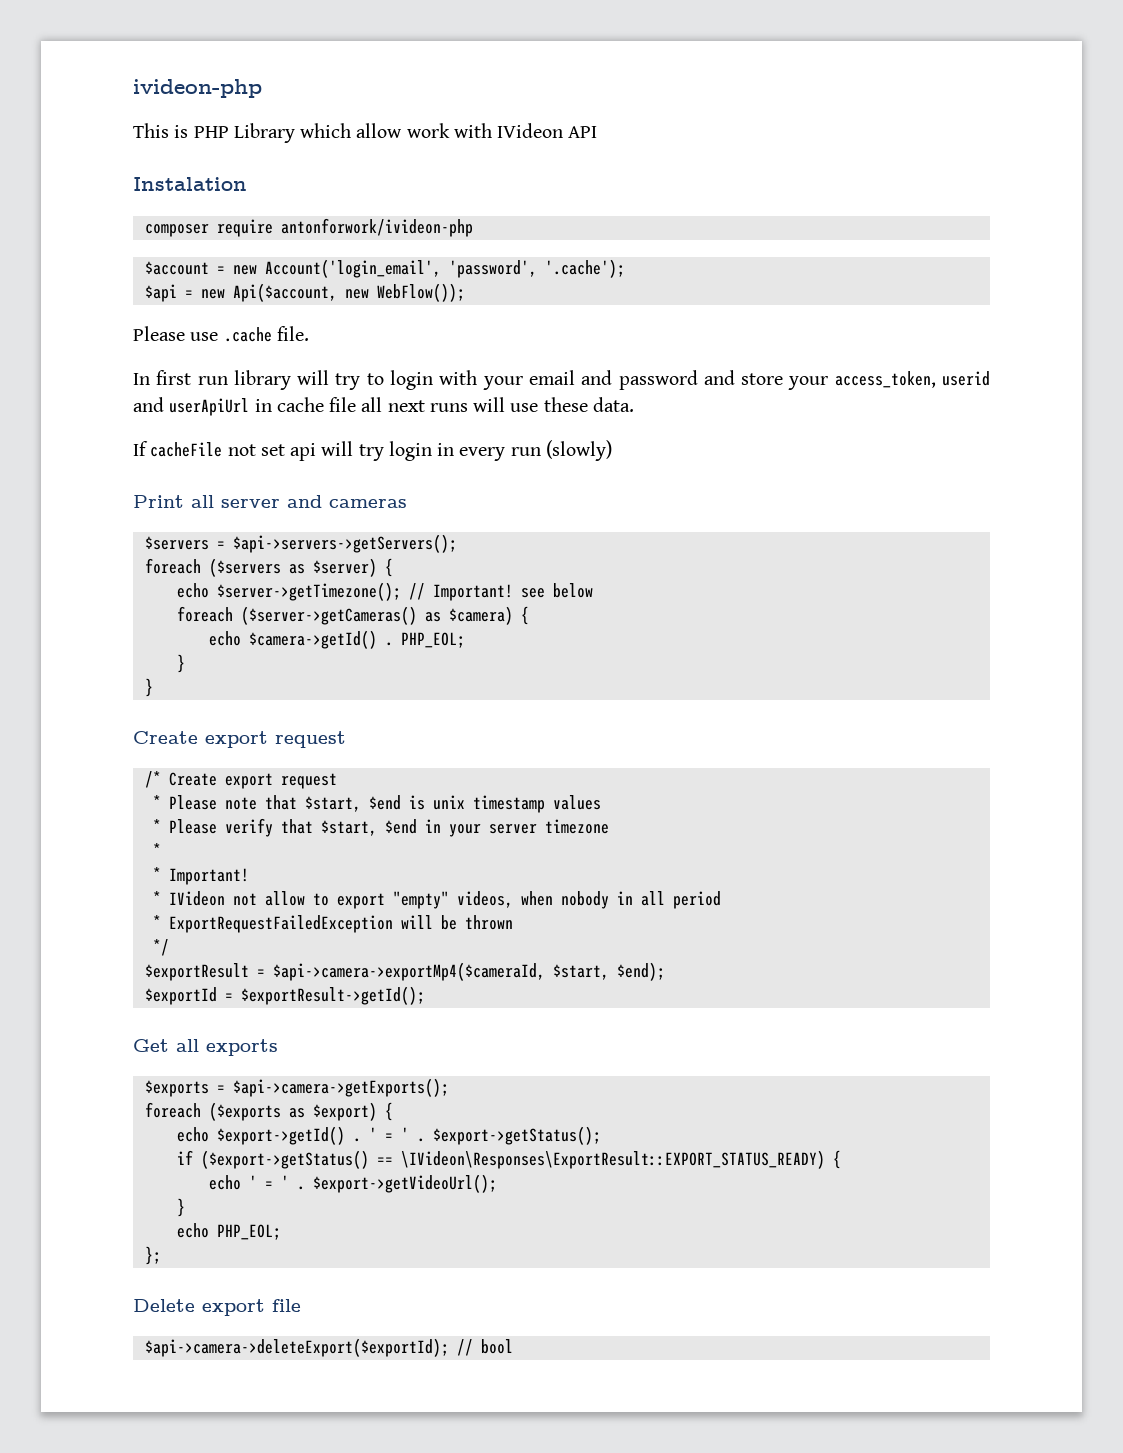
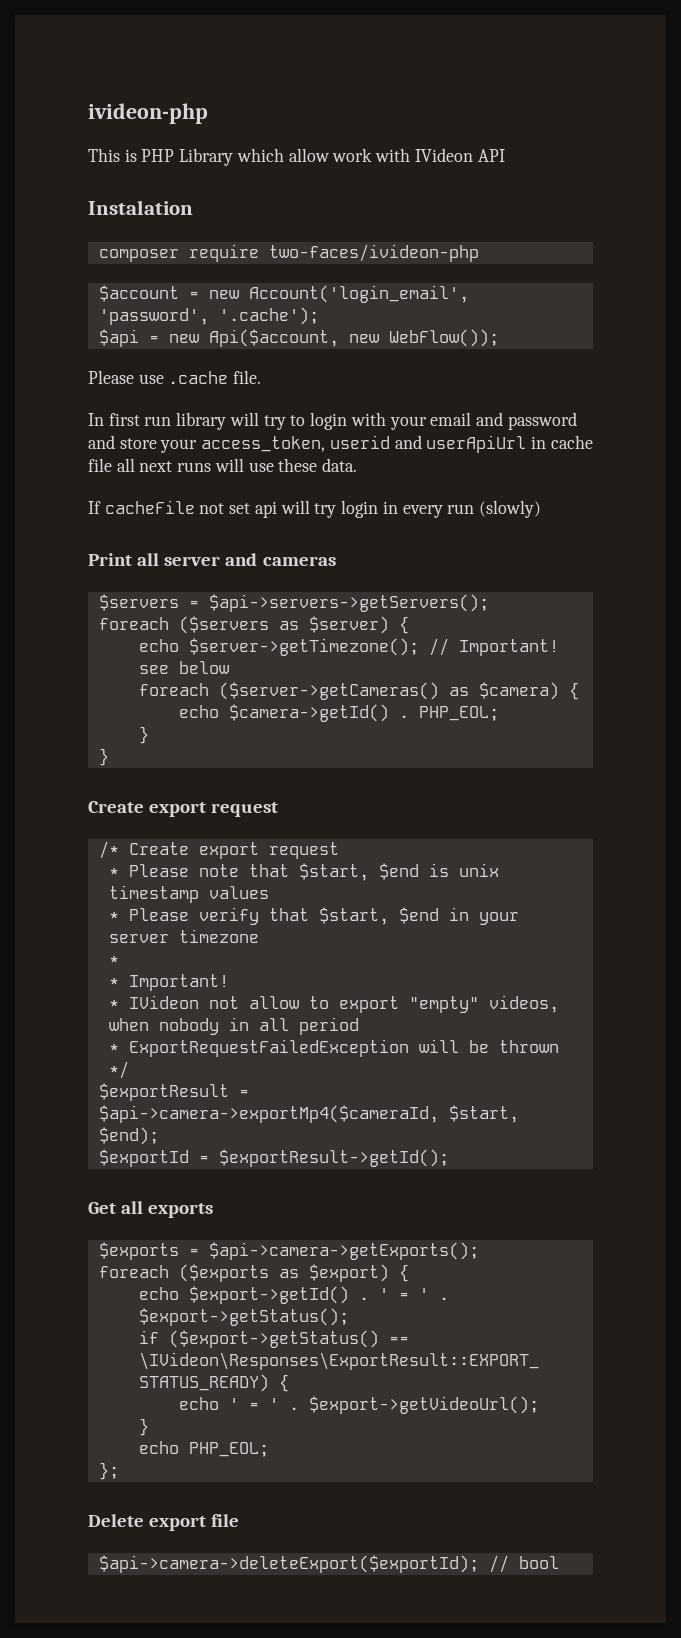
[280,218,473,237] antonforwork/ivideon-php -> [268,244,479,262] two-faces/ivideon-php

